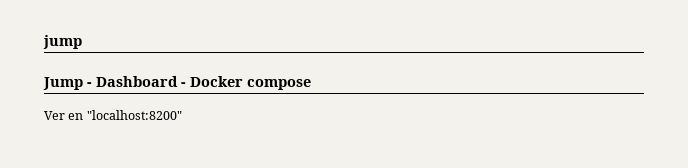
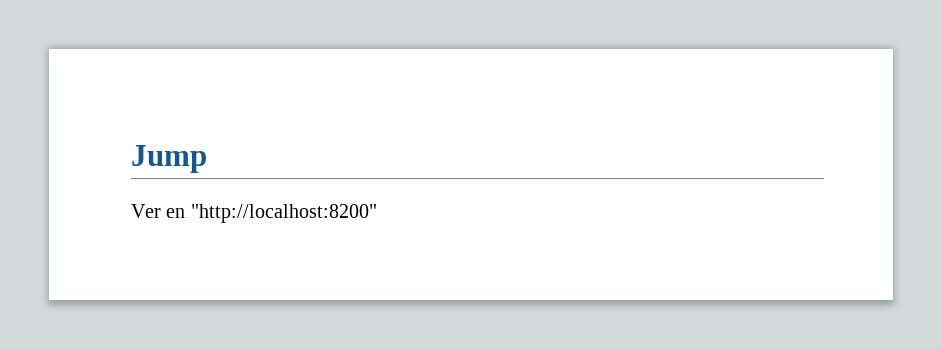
[43,35,82,49] jump // -> (131, 159) none
[87,76,311,90] - Dashboard - Docker compose -> (207, 159) none
[86,110,182,120] "localhost:8200" -> [190,204,377,223] "http://localhost:8200"

